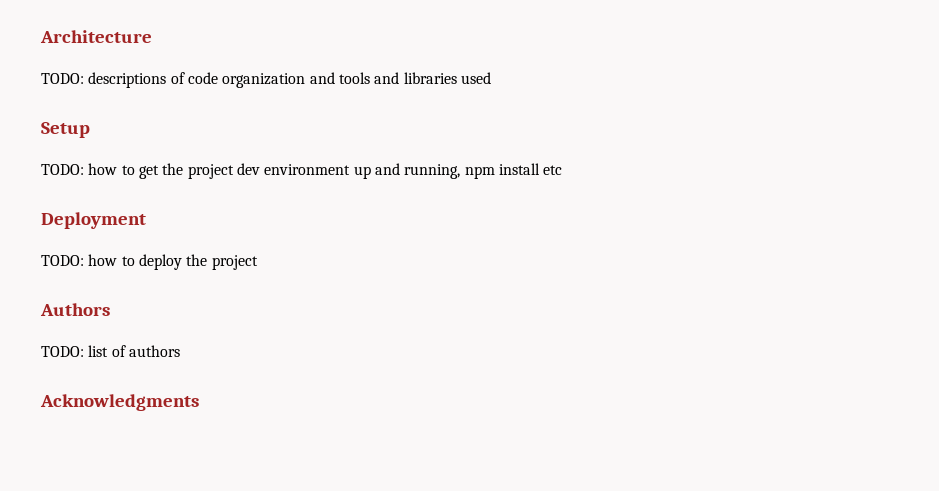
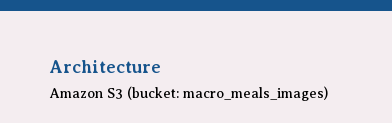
[41,72,491,88] [41,122,90,138] [41,163,563,179] [41,212,146,229] [41,254,258,270] [40,303,110,316] [41,345,180,357] [40,394,199,411] TODO: descriptions of code organization and tools and libraries used // Setup // TODO: how to get the project dev environment up and running, npm install etc // Deployment // TODO: how to deploy the project // Authors // TODO: list of authors // Acknowledgments -> [49,86,328,101] Amazon S3 (bucket: macro_meals_images)

